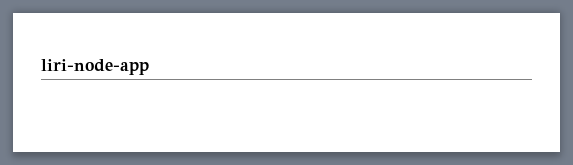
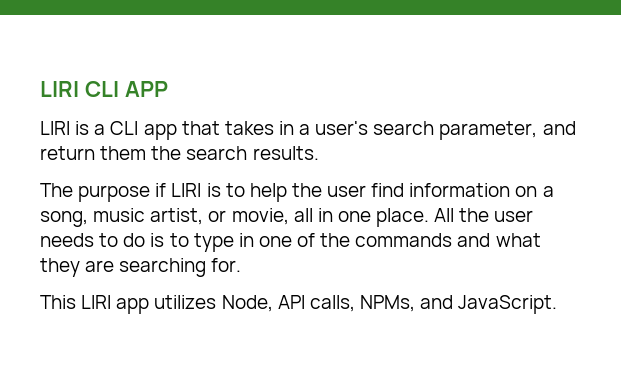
[41,59,149,75] liri-node-app -> [40,81,168,97] [40,121,576,140] [40,146,319,160] [40,183,554,202] [40,208,534,227] [40,233,541,252] [40,258,242,277] [40,295,558,314] LIRI CLI APP // LIRI is a CLI app that takes in a user's search parameter, and return them the search results. // The purpose if LIRI is to help the user find information on a song, music artist, or movie, all in one place. All the user needs to do is to type in one of the commands and what they are searching for. // This LIRI app utilizes Node, API calls, NPMs, and JavaScript.

